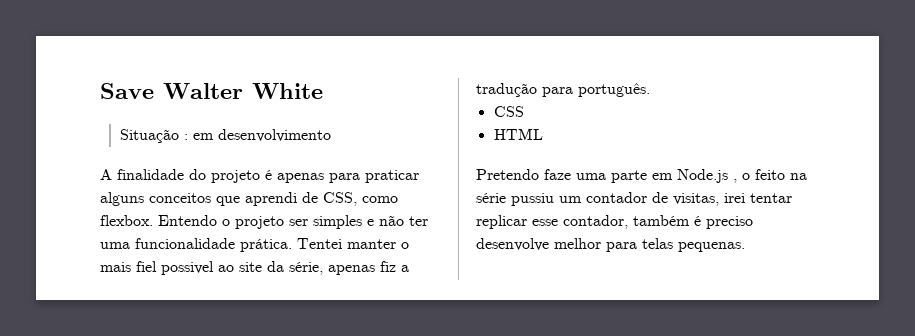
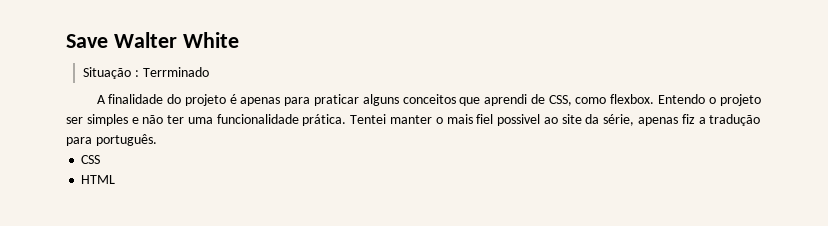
[193,129,332,142] em desenvolvimento -> [142,67,209,77] Terrminado
[476,169,807,183] [476,192,792,206] [476,215,753,229] [476,238,745,252] // Pretendo faze uma parte em Node.js , o feito na série pussiu um contador de visitas, irei tentar replicar esse contador, também é preciso desenvolve melhor para telas pequenas. -> (116, 179) none

